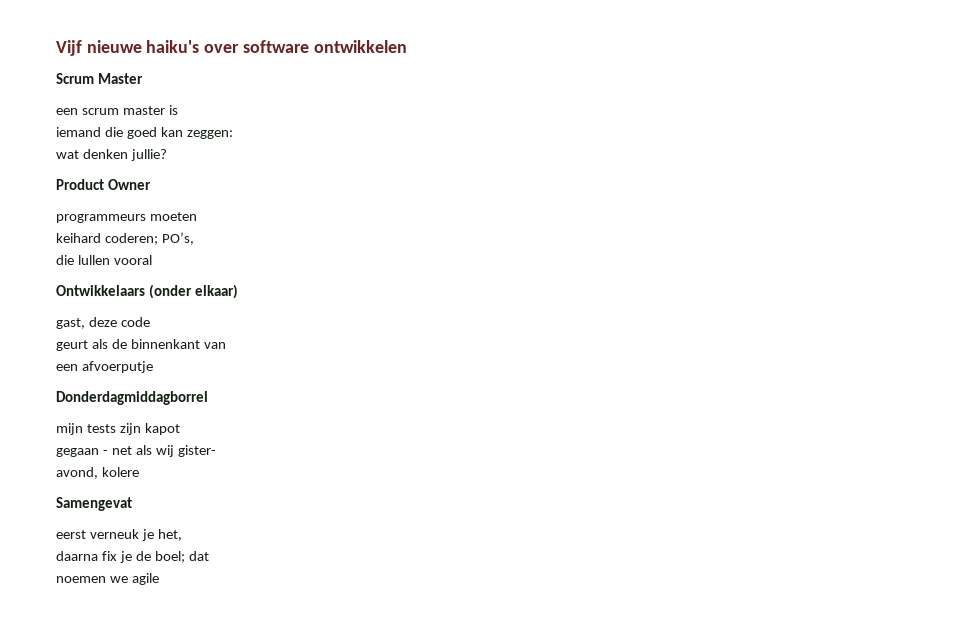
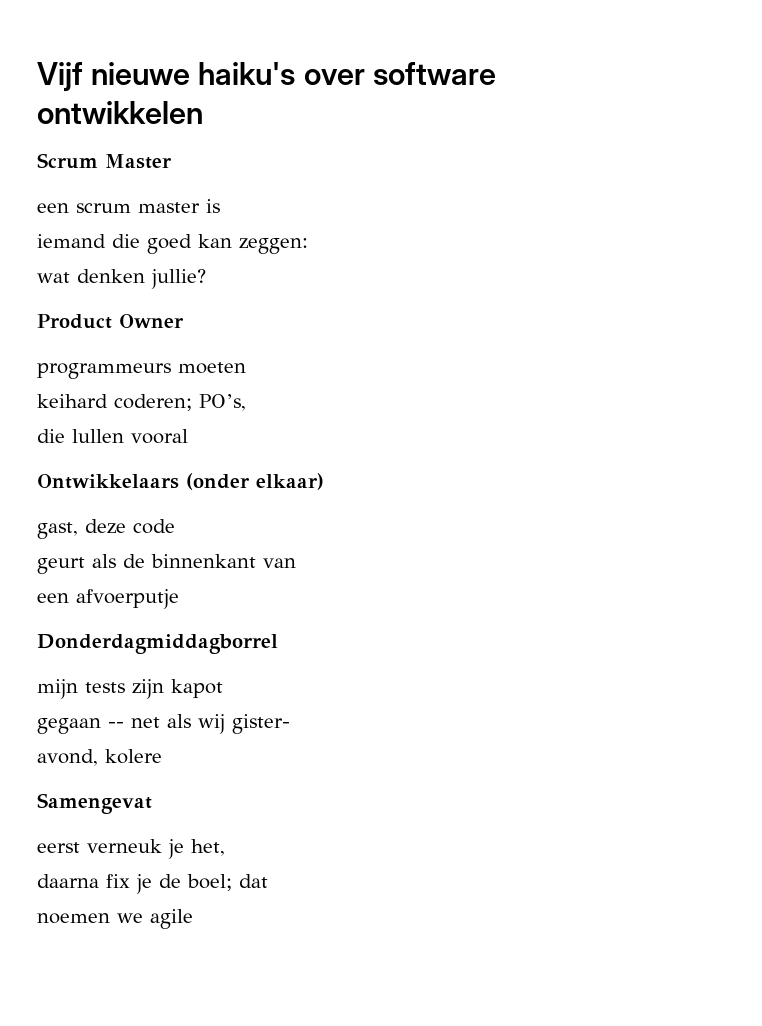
[102,450,108,455] - -> [108,722,124,728] --

